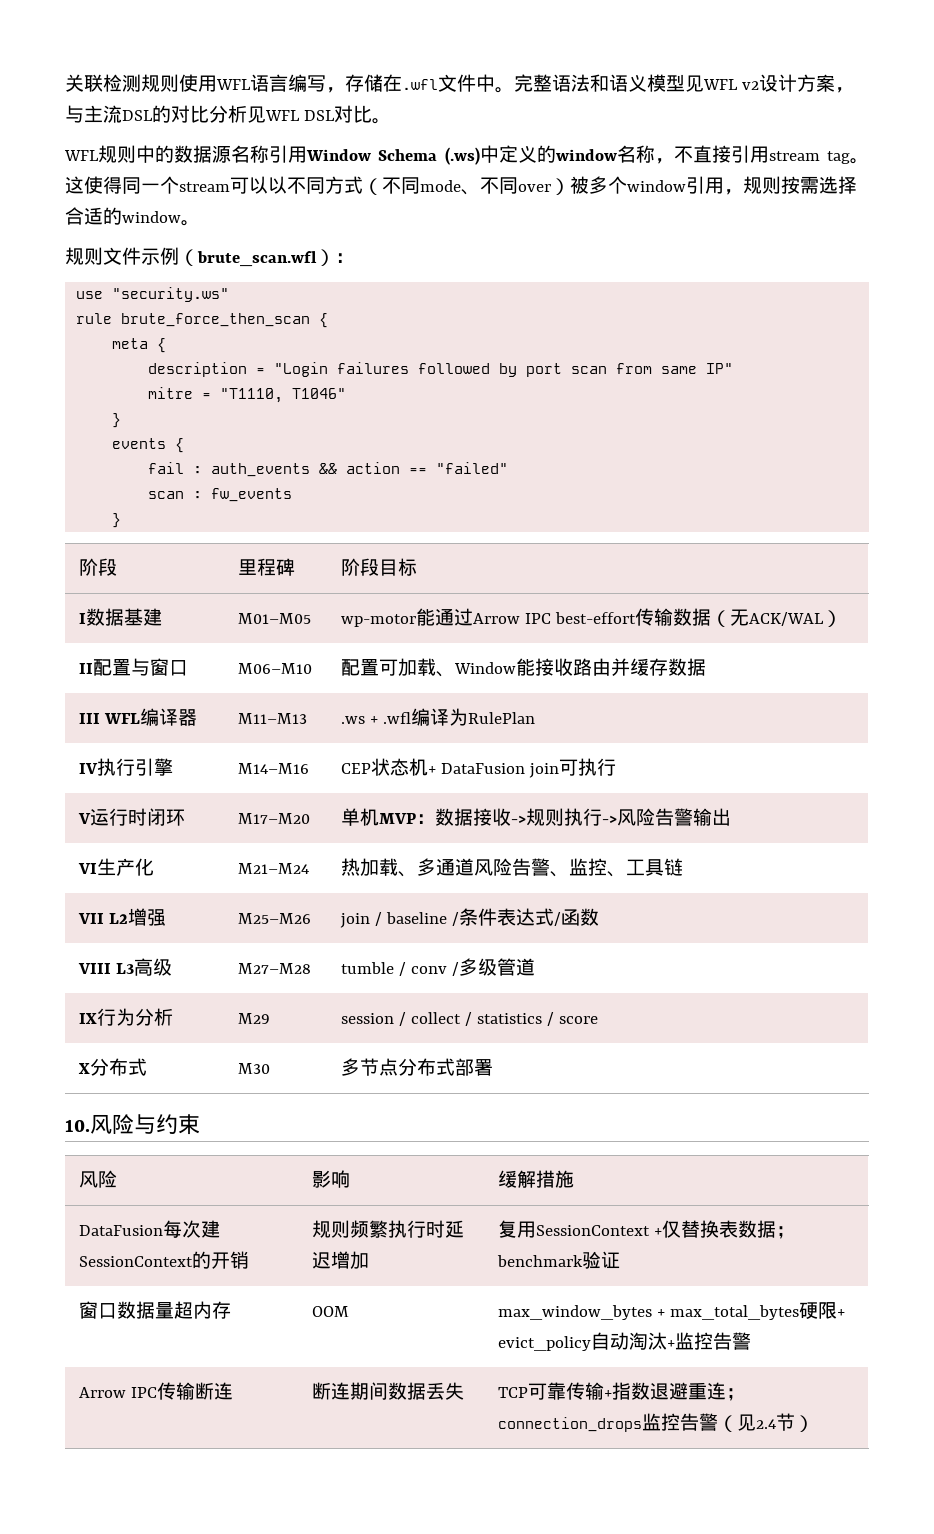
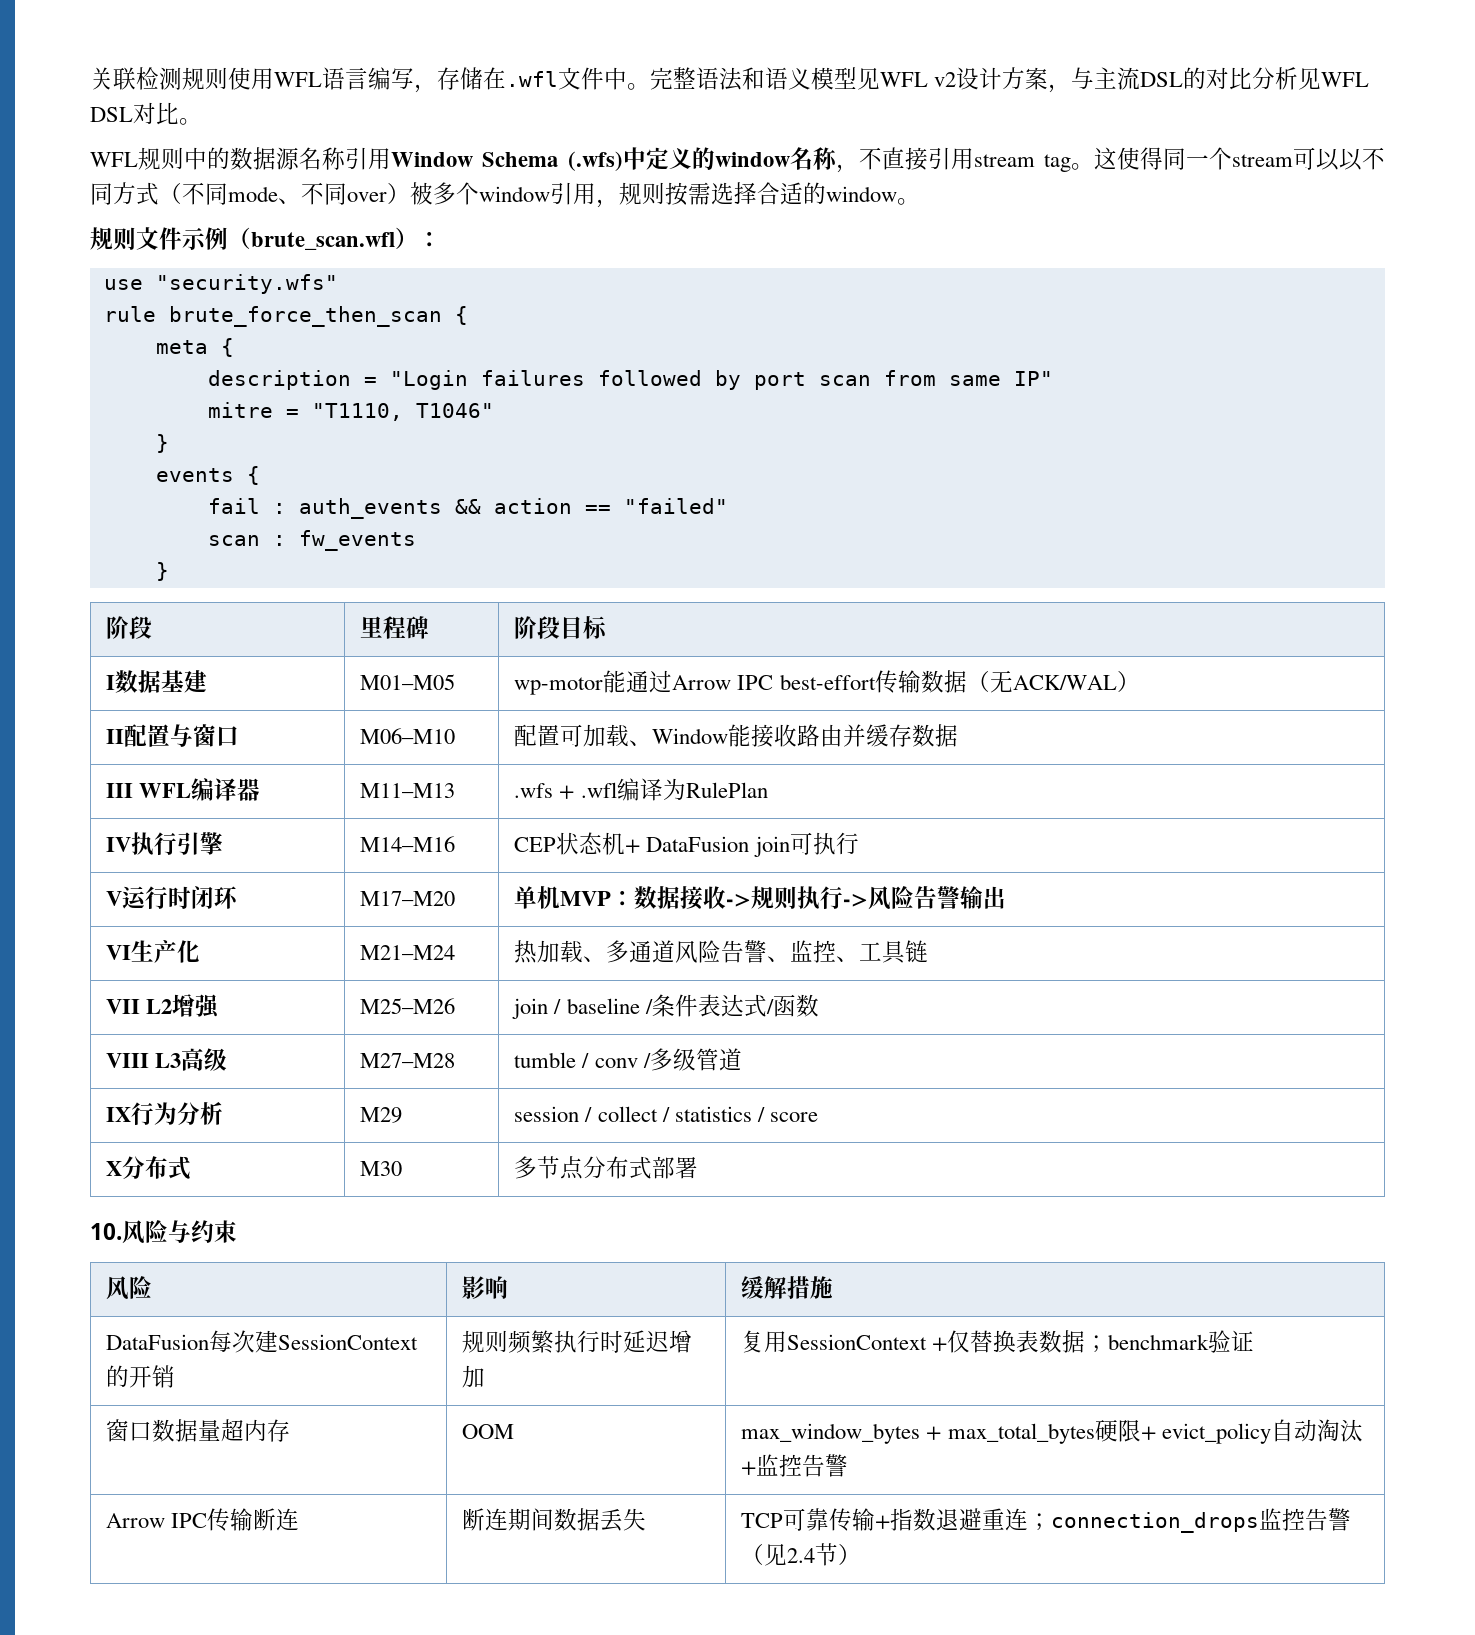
[444,147,480,165] (.ws) -> [567,151,623,171] (.wfs)
[112,287,230,302] "security.ws" -> [155,274,338,294] "security.wfs"
[340,716,365,724] .ws -> [514,783,554,798] .wfs

